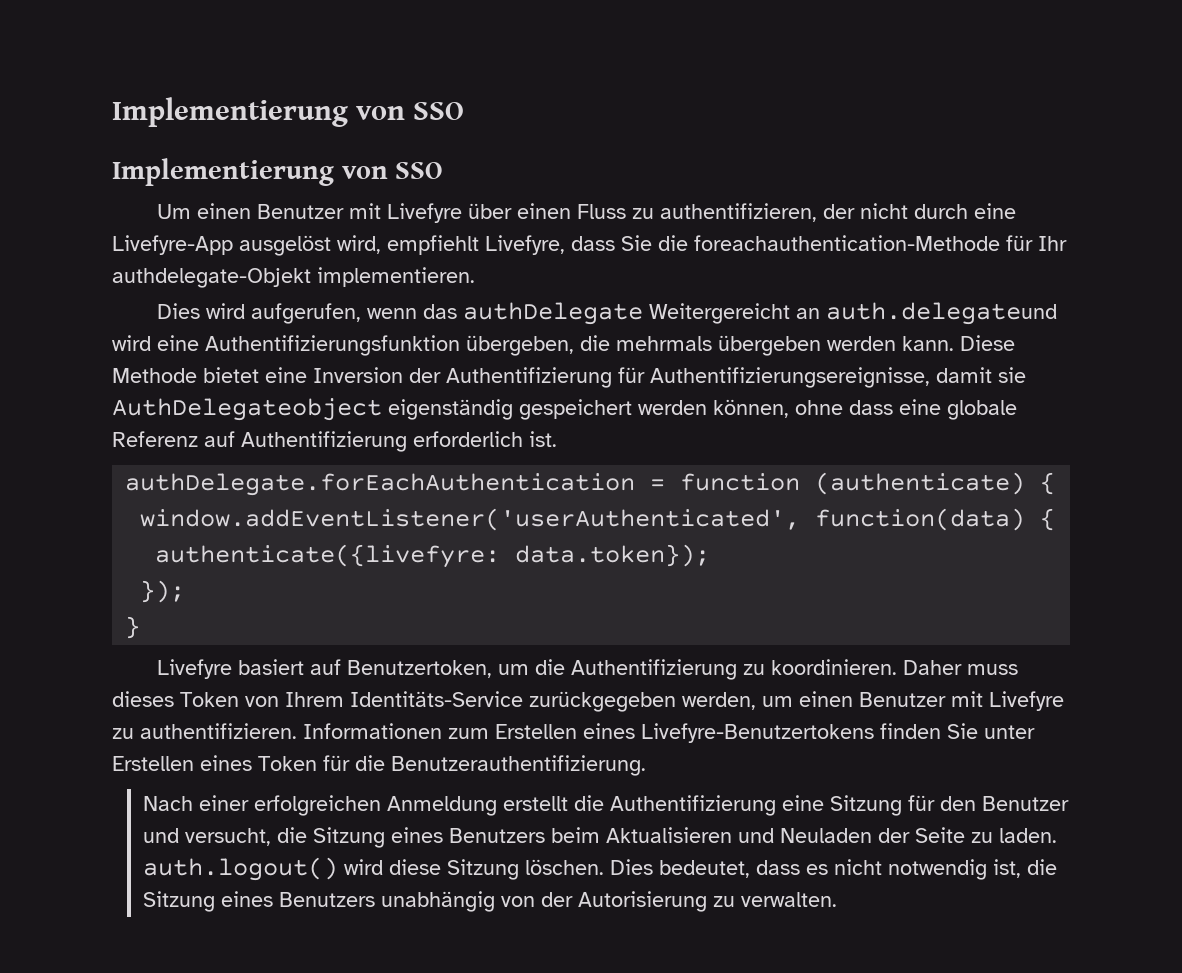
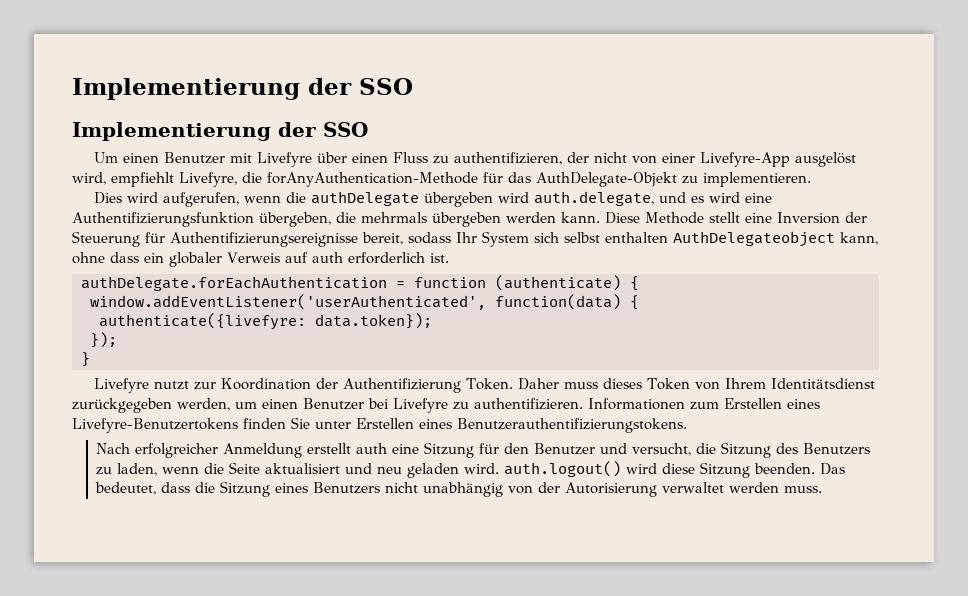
[112,97,405,127] Implementierung von -> [72,78,352,100] Implementierung der
[341,166,388,179] von -> [278,122,316,137] der
[913,203,1016,219] durch eine -> [631,153,695,164] von einer
[571,235,1067,251] [112,268,311,288] dass Sie die foreachauthentication-Methode für Ihr authdelegate-Objekt -> [242,172,698,187] die forAnyAuthentication-Methode für das AuthDelegate-Objekt zu
[422,302,1057,325] das authDelegate Weitergereicht an auth.delegateund -> [285,191,704,207] die authDelegate übergeben wird auth.delegate, und es
[203,367,259,383] bietet -> [709,212,740,223] stellt
[446,367,1026,388] [112,398,1017,421] [112,431,407,452] Authentifizierung für Authentifizierungsereignisse, damit sie AuthDelegateobject eigenständig gespeichert werden können, ohne dass eine globale Referenz auf Authentifizierung -> [72,231,878,247] [72,252,343,267] Steuerung für Authentifizierungsereignisse bereit, sodass Ihr System sich selbst enthalten AuthDelegateobject kann, ohne dass ein globaler Verweis auf auth
[237,659,897,680] basiert auf Benutzertoken, um die Authentifizierung zu koordinieren. -> [153,378,513,393] nutzt zur Koordination der Authentifizierung Token.
[350,691,523,707] Identitäts-Service -> [770,378,875,389] Identitätsdienst
[951,691,983,707] mit -> [368,398,389,409] bei
[258,755,646,776] [142,795,776,816] Token für die Benutzerauthentifizierung. // Nach einer erfolgreichen Anmeldung erstellt die Authentifizierung -> [457,418,687,433] [96,443,388,458] Benutzerauthentifizierungstokens. // Nach erfolgreicher Anmeldung erstellt auth
[390,827,1057,843] [142,857,1057,881] [142,891,375,912] eines Benutzers beim Aktualisieren und Neuladen der Seite zu laden. auth.logout() wird diese Sitzung löschen. Dies bedeutet, dass es nicht notwendig ist, die Sitzung eines Benutzers -> [776,443,871,455] [96,461,846,478] [95,481,419,497] des Benutzers zu laden, wenn die Seite aktualisiert und neu geladen wird. auth.logout() wird diese Sitzung beenden. Das bedeutet, dass die Sitzung eines Benutzers nicht
[712,892,837,907] zu verwalten. -> [662,482,823,493] verwaltet werden muss.

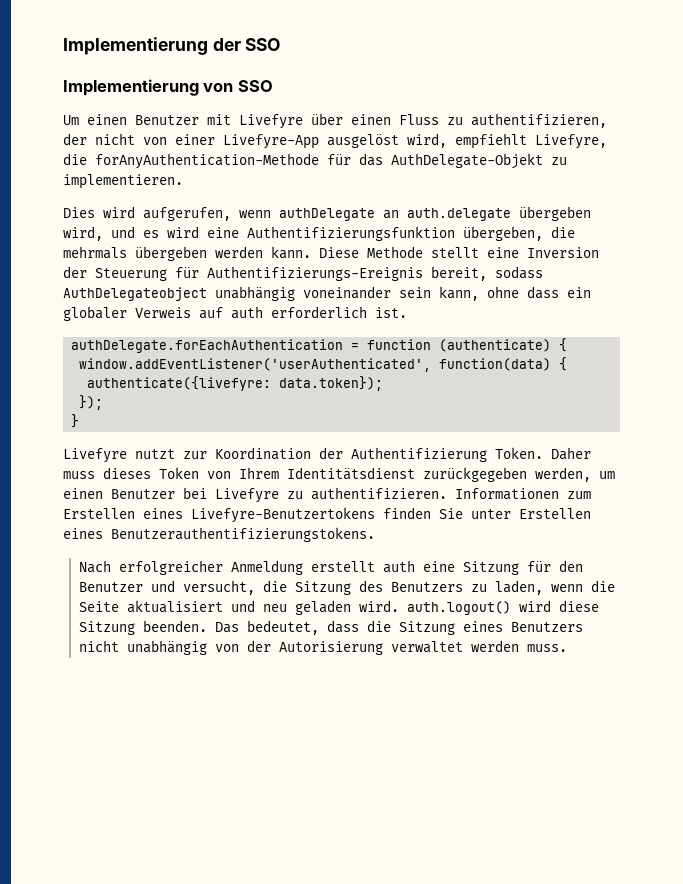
[278,122,316,137] der -> [203,83,234,92] von
[285,191,654,207] die authDelegate übergeben wird auth.delegate, -> [279,206,591,221] [63,226,103,241] authDelegate an auth.delegate übergeben wird,
[170,232,358,247] Authentifizierungsereignisse -> [207,266,423,281] Authentifizierungs-Ereignis
[456,231,835,247] Ihr System sich selbst enthalten AuthDelegateobject -> [63,286,431,301] AuthDelegateobject unabhängig voneinander sein

